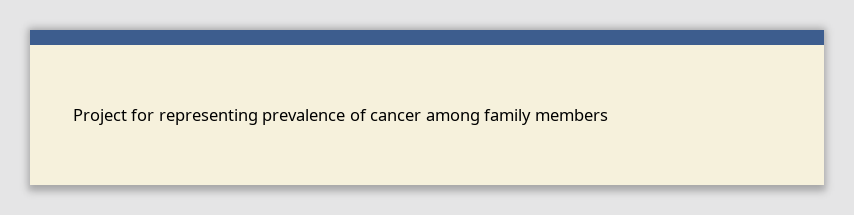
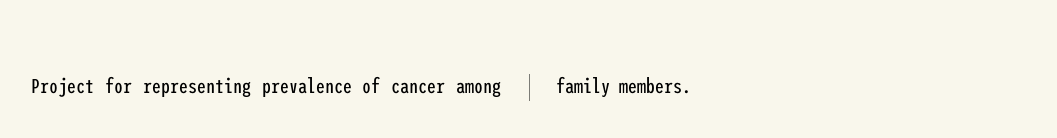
[534,109,608,121] members -> [619,77,691,94] members.

